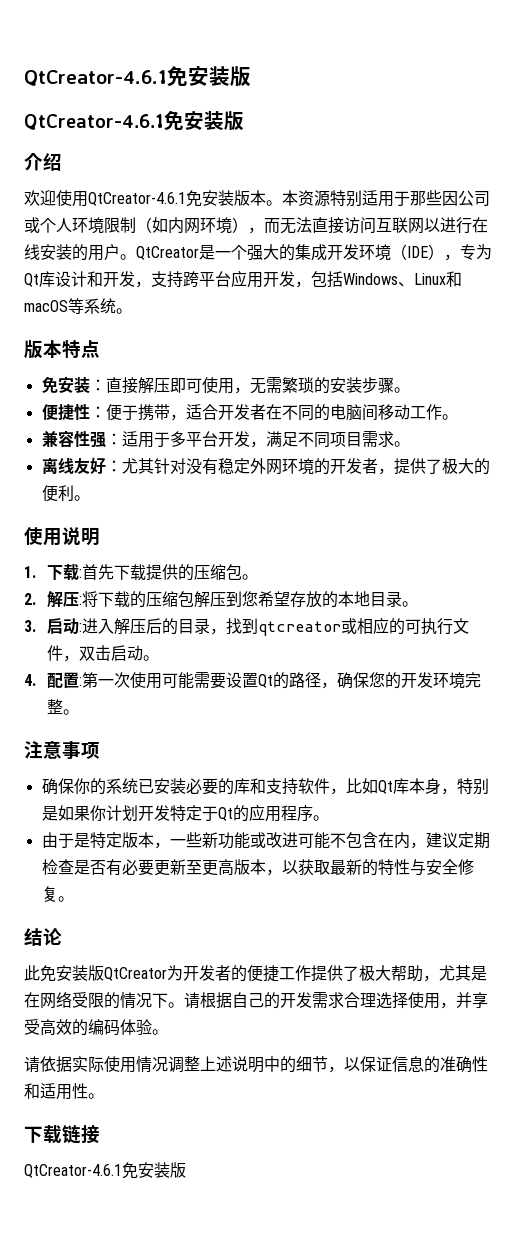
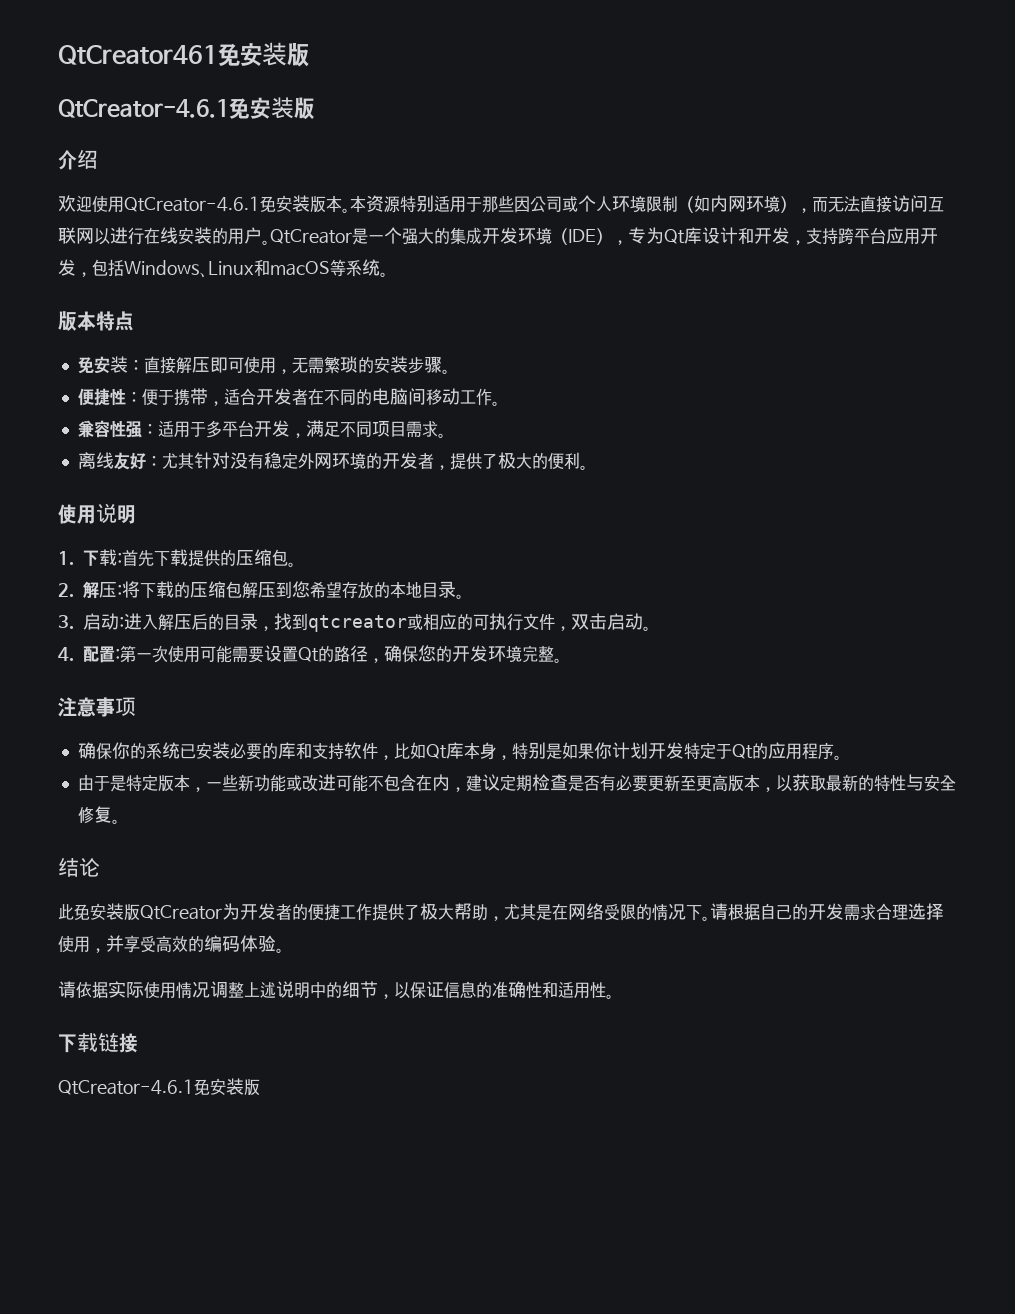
[24,70,167,86] QtCreator-4.6.1 -> [58,45,218,65] QtCreator461

